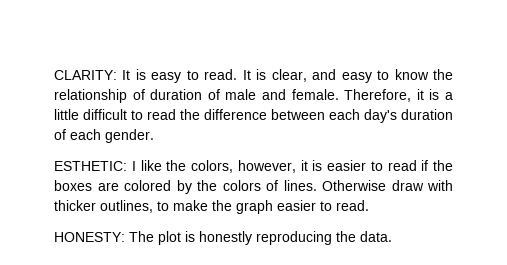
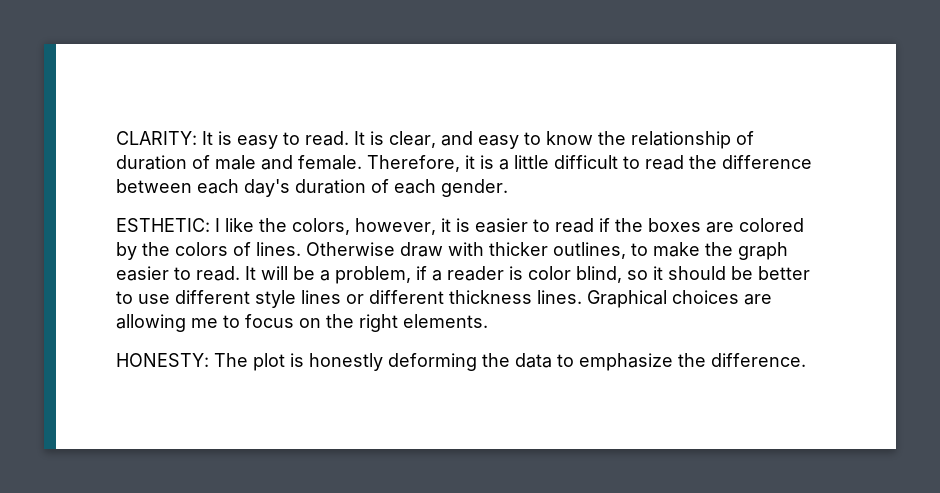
(369, 205) none -> [245,266,810,284] [116,290,772,308] [116,314,488,332] It will be a problem, if a reader is color blind, so it should be better to use different style lines or different thickness lines. Graphical choices are allowing me to focus on the right elements.
[256,231,392,245] reproducing the data. -> [388,353,806,371] deforming the data to emphasize the difference.

